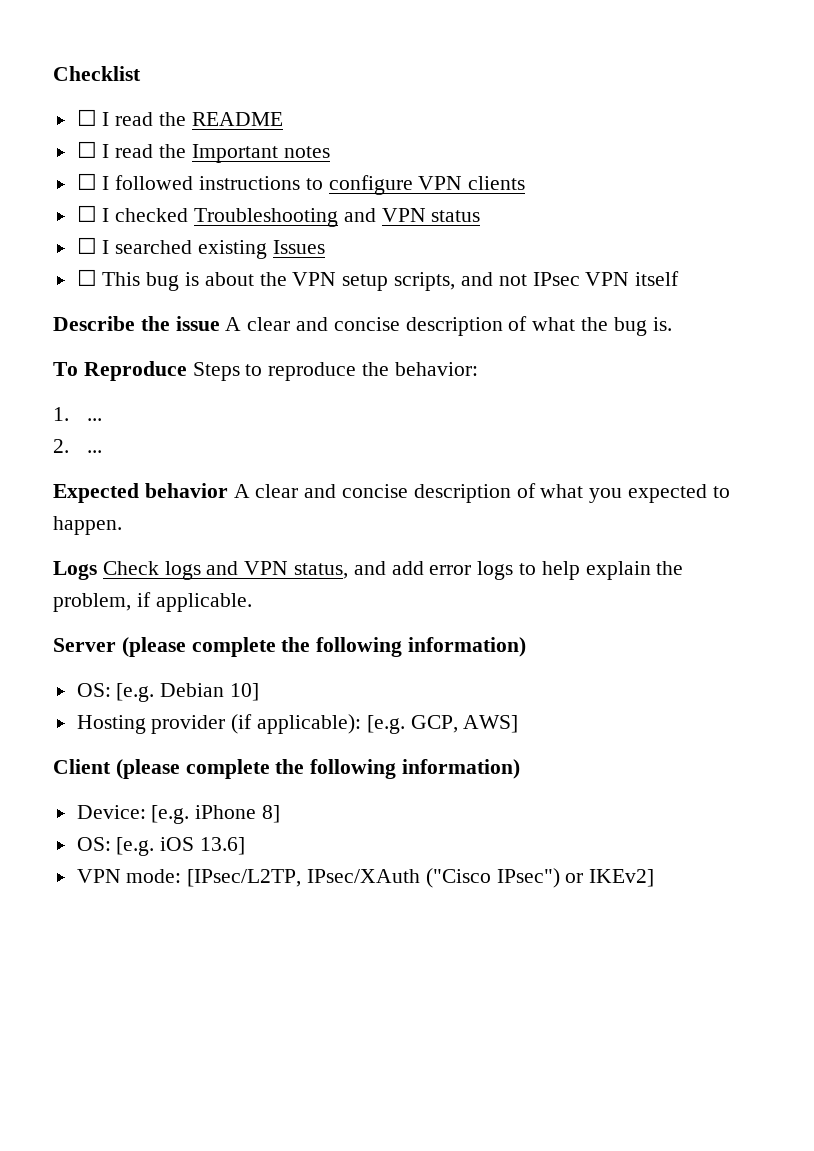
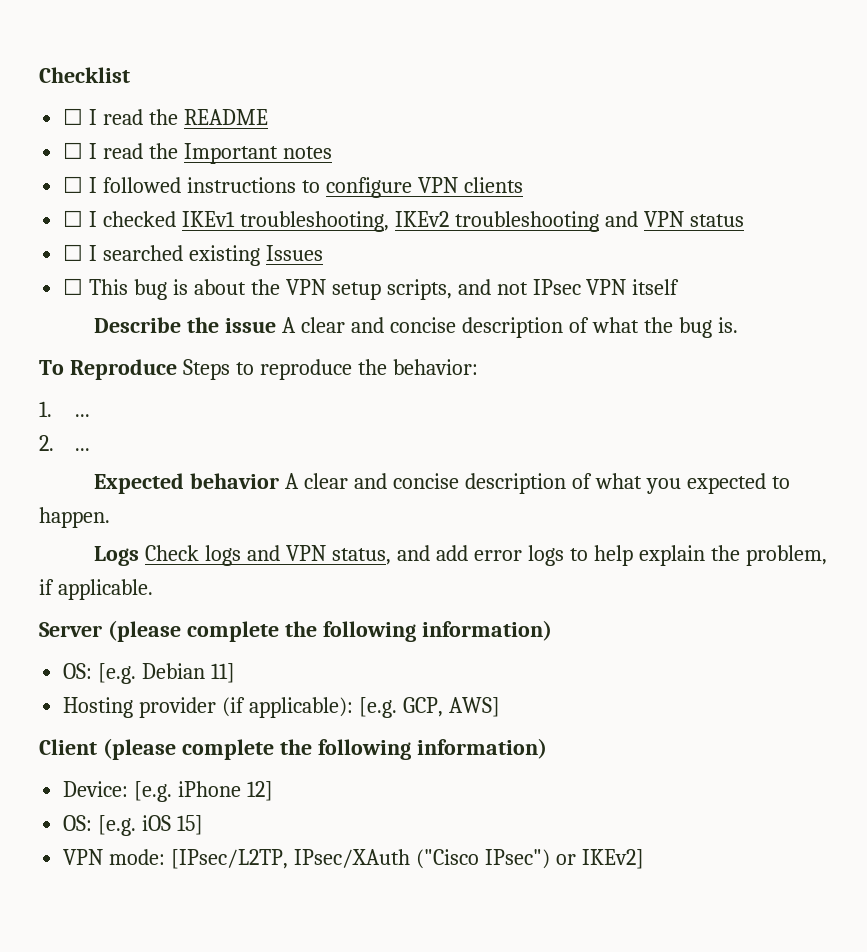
[194,208,339,227] Troubleshooting -> [182,211,599,232] IKEv1 troubleshooting, IKEv2 troubleshooting
[230,683,260,701] 10] -> [211,663,236,683] 11]
[262,805,281,823] 8] -> [247,781,274,801] 12]
[200,837,246,855] 13.6] -> [177,815,204,835] 15]

